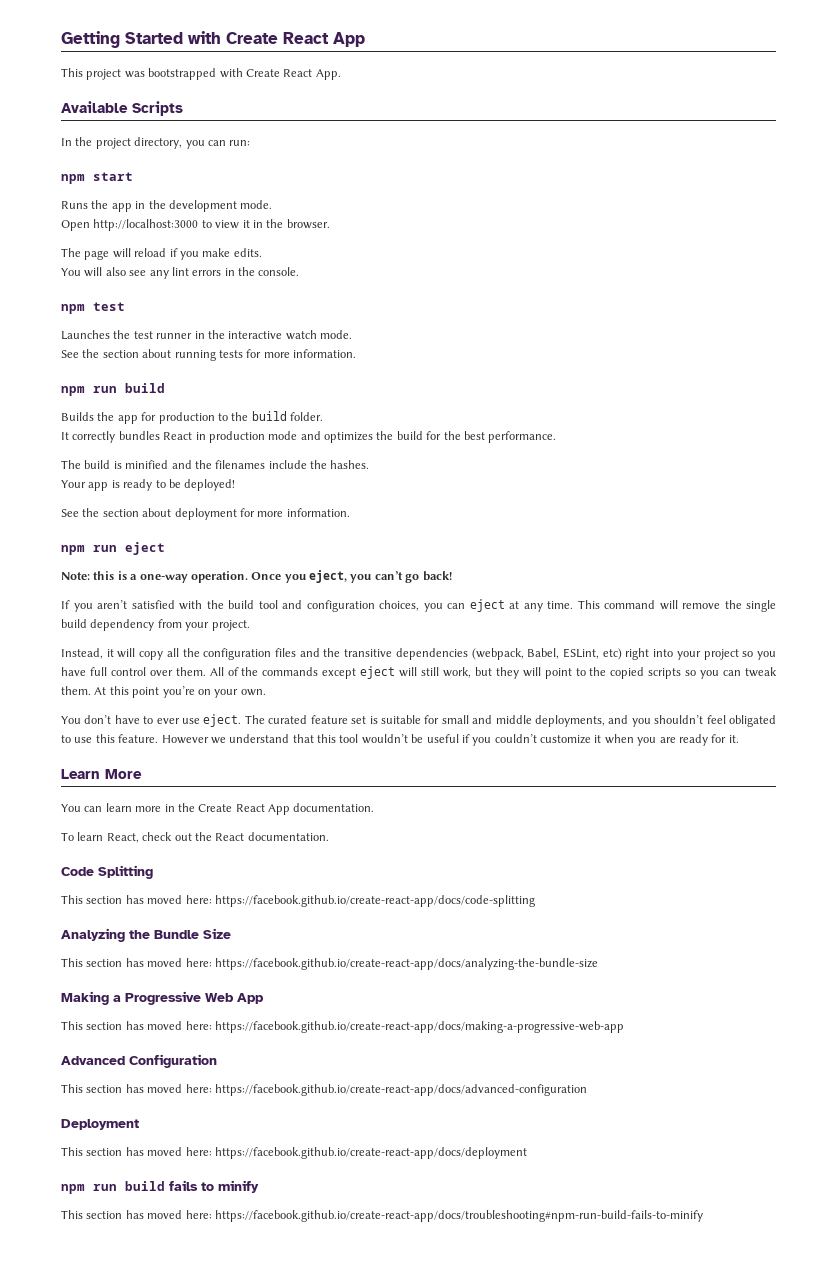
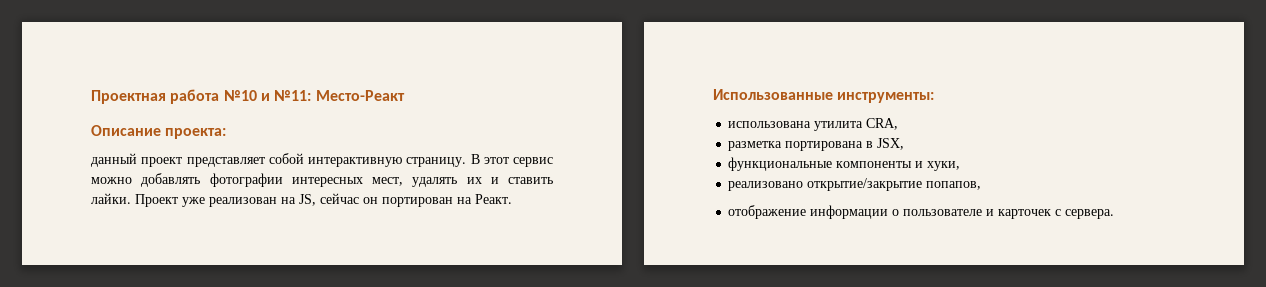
[61,31,365,48] [61,68,341,80] [61,101,183,116] [61,137,251,149] [61,172,133,184] [61,200,273,212] [61,219,330,231] [61,248,262,260] [61,267,300,279] [61,302,125,314] [61,330,352,340] [61,349,356,361] [61,383,165,396] [61,411,323,424] [61,431,557,443] [61,460,370,469] [61,479,236,491] [61,508,350,520] [61,542,165,555] [61,570,452,583] [61,599,776,612] [61,619,250,631] [61,648,776,660] [61,666,777,679] [61,686,266,698] [61,714,776,727] [61,734,739,746] [61,769,142,779] [61,803,375,815] [61,832,329,843] [61,865,153,879] [61,895,535,907] [61,928,231,942] [61,958,598,970] [61,991,264,1005] [61,1021,624,1033] [61,1054,217,1068] [61,1084,587,1096] [61,1119,139,1130] [61,1147,527,1159] [61,1180,259,1194] [61,1210,703,1222] Getting Started with Create React App // This project was bootstrapped with Create React App. // Available Scripts // In the project directory, you can run: // npm start // Runs the app in the development mode. // Open http://localhost:3000 to view it in the browser. // The page will reload if you make edits. // You will also see any lint errors in the console. // npm test // Launches the test runner in the interactive watch mode. // See the section about running tests for more information. // npm run build // Builds the app for production to the build folder. // It correctly bundles React in production mode and optimizes the build for the best performance. // The build is minified and the filenames include the hashes. // Your app is ready to be deployed! // See the section about deployment for more information. // npm run eject // Note: this is a one-way operation. Once you eject, you can’t go back! // If you aren’t satisfied with the build tool and configuration choices, you can eject at any time. This command will remove the single build dependency from your project. // Instead, it will copy all the configuration files and the transitive dependencies (webpack, Babel, ESLint, etc) right into your project so you have full control over them. All of the commands except eject will still work, but they will point to the copied scripts so you can tweak them. At this point you’re on your own. // You don’t have to ever use eject. The curated feature set is suitable for small and middle deployments, and you shouldn’t feel obligated to use this feature. However we understand that this tool wouldn’t be useful if you couldn’t customize it when you are ready for it. // Learn More // You can learn more in the Create React App documentation. // To learn React, check out the React documentation. // Code Splitting // This section has moved here: https://facebook.github.io/create-react-app/docs/code-splitting // Analyzing the Bundle Size // This section has moved here: https://facebook.github.io/create-react-app/docs/analyzing-the-bundle-size // Making a Progressive Web App // This section has moved here: https://facebook.github.io/create-react-app/docs/making-a-progressive-web-app // Advanced Configuration // This section has moved here: https://facebook.github.io/create-react-app/docs/advanced-configuration // Deployment // This section has moved here: https://facebook.github.io/create-react-app/docs/deployment // npm run build fails to minify // This section has moved here: https://facebook.github.io/create-react-app/docs/troubleshooting#npm-run-build-fails-to-minify -> [91,89,405,104] [91,125,227,139] [91,153,553,167] [91,173,553,187] [91,193,512,207] [713,89,935,103] [728,118,899,131] [728,138,905,151] [728,157,961,171] [728,178,982,191] [728,205,1115,219] Проектная работа №10 и №11: Место-Реакт // Описание проекта: // данный проект представляет собой интерактивную страницу. В этот сервис можно добавлять фотографии интересных мест, удалять их и ставить лайки. Проект уже реализован на JS, сейчас он портирован на Реакт. // Использованные инструменты: // использована утилита CRA, // разметка портирована в JSX, // функциональные компоненты и хуки, // реализовано открытие/закрытие попапов, // отображение информации о пользователе и карточек с сервера.

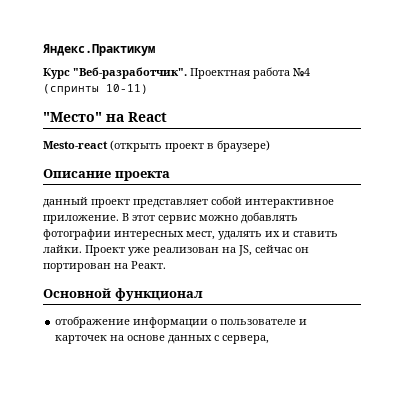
[91,89,405,104] Проектная работа №10 и №11: Место-Реакт -> [43,44,155,56] [43,67,310,79] [43,84,148,95] [43,112,167,122] [43,140,270,152] Яндекс.Практикум // Курс "Веб-разработчик". Проектная работа №4 (спринты 10-11) // "Место" на React // Mesto-react (открыть проект в браузере)
[165,128,227,139] проекта: -> [114,171,170,181] проекта
[308,157,467,167] интерактивную страницу. -> [245,199,334,208] [43,215,119,224] интерактивное приложение.
[713,89,935,103] [728,118,899,131] [728,138,905,151] [728,157,961,171] [728,178,982,191] Использованные инструменты: // использована утилита CRA, // разметка портирована в JSX, // функциональные компоненты и хуки, // реализовано открытие/закрытие попапов, -> [43,288,203,301] Основной функционал
[1055,209,1115,219] с сервера. -> [110,335,270,344] на основе данных с сервера,

